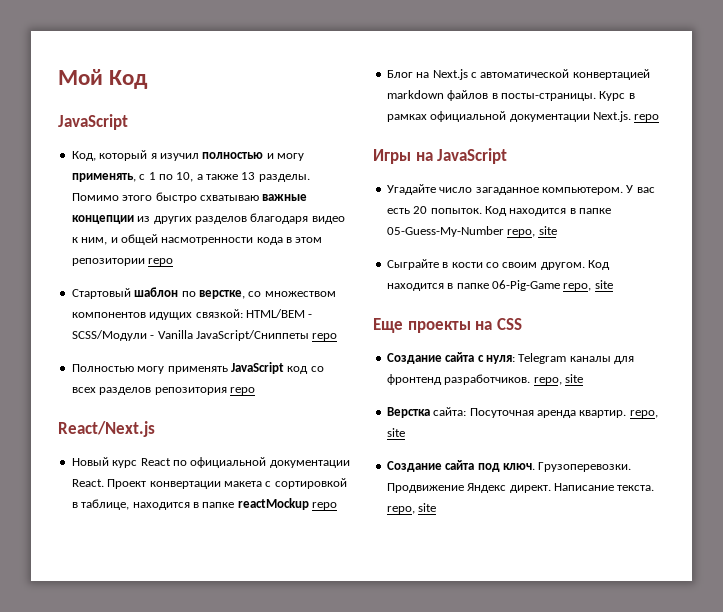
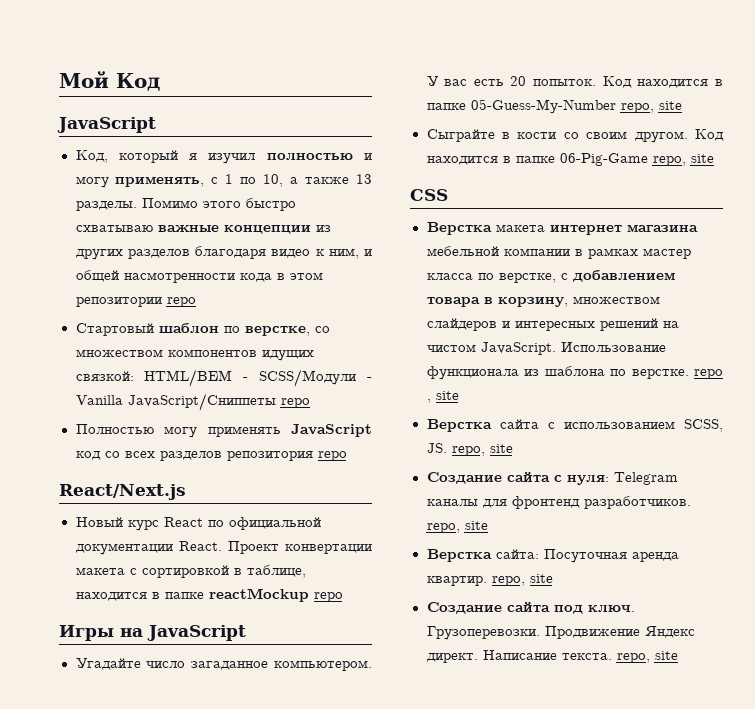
[386,69,650,80] [386,90,635,101] [386,111,660,122] // Блог на Next.js с автоматической конвертацией markdown файлов в посты-страницы. Курс в рамках официальной документации Next.js. repo -> (343, 597) none
[373,318,522,333] Еще проекты на CSS -> [410,189,448,201] [426,222,698,235] [426,246,691,259] [426,270,675,283] [426,296,660,307] [426,318,679,331] [426,342,666,355] [426,366,723,380] [426,391,459,403] [426,419,723,432] [426,443,513,456] CSS // Верстка макета интернет магазина мебельной компании в рамках мастер класса по верстке, с добавлением товара в корзину, множеством слайдеров и интересных решений на чистом JavaScript. Использование функционала из шаблона по верстке. repo , site // Верстка сайта с использованием SCSS, JS. repo, site

